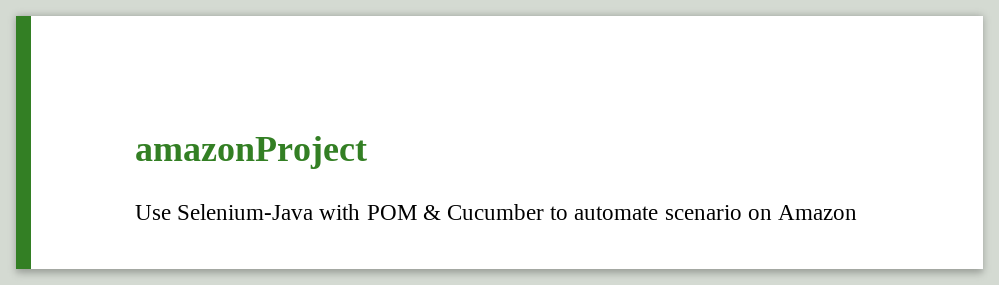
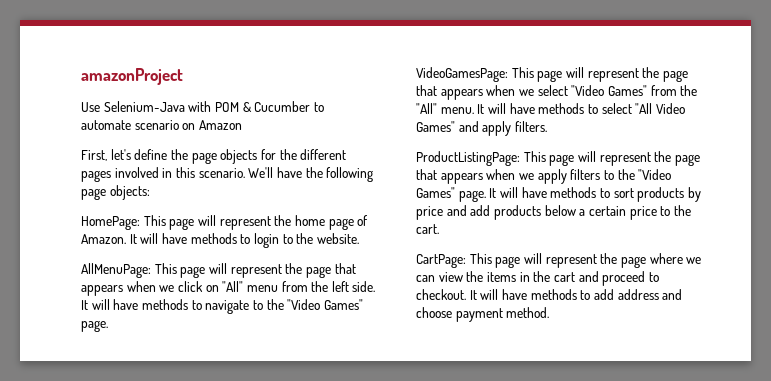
(858, 212) none -> [81,149,347,164] [81,167,374,182] [81,185,150,200] [81,215,369,230] [81,233,359,248] [81,263,356,278] [81,281,376,296] [81,299,363,314] [81,320,108,332] [416,67,688,82] [416,85,698,100] [416,103,685,114] [416,121,547,136] [416,151,700,166] [416,169,672,184] [416,187,701,202] [416,205,691,220] [416,224,439,234] [416,253,702,268] [416,271,659,286] [416,289,683,300] [416,307,550,322] // First, let's define the page objects for the different pages involved in this scenario. We'll have the following page objects: // HomePage: This page will represent the home page of Amazon. It will have methods to login to the website. // AllMenuPage: This page will represent the page that appears when we click on "All" menu from the left side. It will have methods to navigate to the "Video Games" page. // VideoGamesPage: This page will represent the page that appears when we select "Video Games" from the "All" menu. It will have methods to select "All Video Games" and apply filters. // ProductListingPage: This page will represent the page that appears when we apply filters to the "Video Games" page. It will have methods to sort products by price and add products below a certain price to the cart. // CartPage: This page will represent the page where we can view the items in the cart and proceed to checkout. It will have methods to add address and choose payment method.

